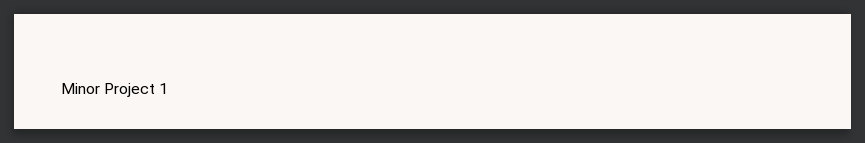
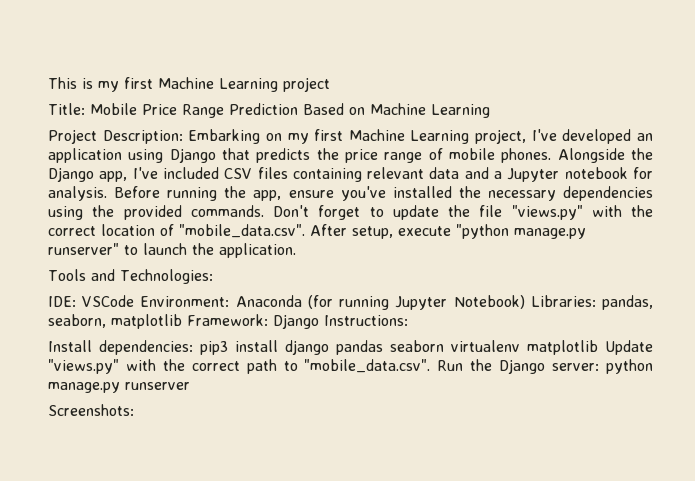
[61,83,169,97] Minor Project 1 -> [48,77,330,92] [48,103,490,118] [48,129,653,144] [48,148,653,163] [48,167,653,182] [48,186,654,201] [48,205,653,220] [48,224,586,239] [48,243,296,258] [48,269,213,284] [48,295,653,310] [48,314,408,329] [48,340,653,355] [48,359,654,374] [48,382,190,393] [48,404,134,416] This is my first Machine Learning project // Title: Mobile Price Range Prediction Based on Machine Learning // Project Description: Embarking on my first Machine Learning project, I've developed an application using Django that predicts the price range of mobile phones. Alongside the Django app, I've included CSV files containing relevant data and a Jupyter notebook for analysis. Before running the app, ensure you've installed the necessary dependencies using the provided commands. Don't forget to update the file "views.py" with the correct location of "mobile_data.csv". After setup, execute "python manage.py runserver" to launch the application. // Tools and Technologies: // IDE: VSCode Environment: Anaconda (for running Jupyter Notebook) Libraries: pandas, seaborn, matplotlib Framework: Django Instructions: // Install dependencies: pip3 install django pandas seaborn virtualenv matplotlib Update "views.py" with the correct path to "mobile_data.csv". Run the Django server: python manage.py runserver // Screenshots:

